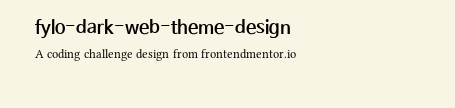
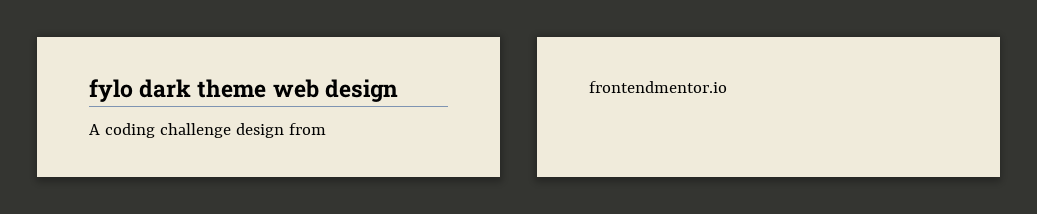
[35,19,291,39] fylo-dark-web-theme-design -> [89,79,398,102] fylo dark theme web design

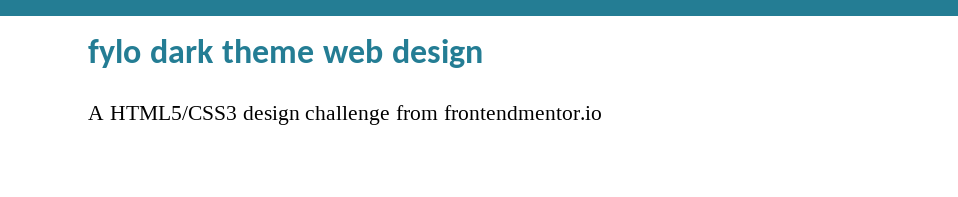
[104,123,284,138] coding challenge design -> [109,106,391,125] HTML5/CSS3 design challenge

